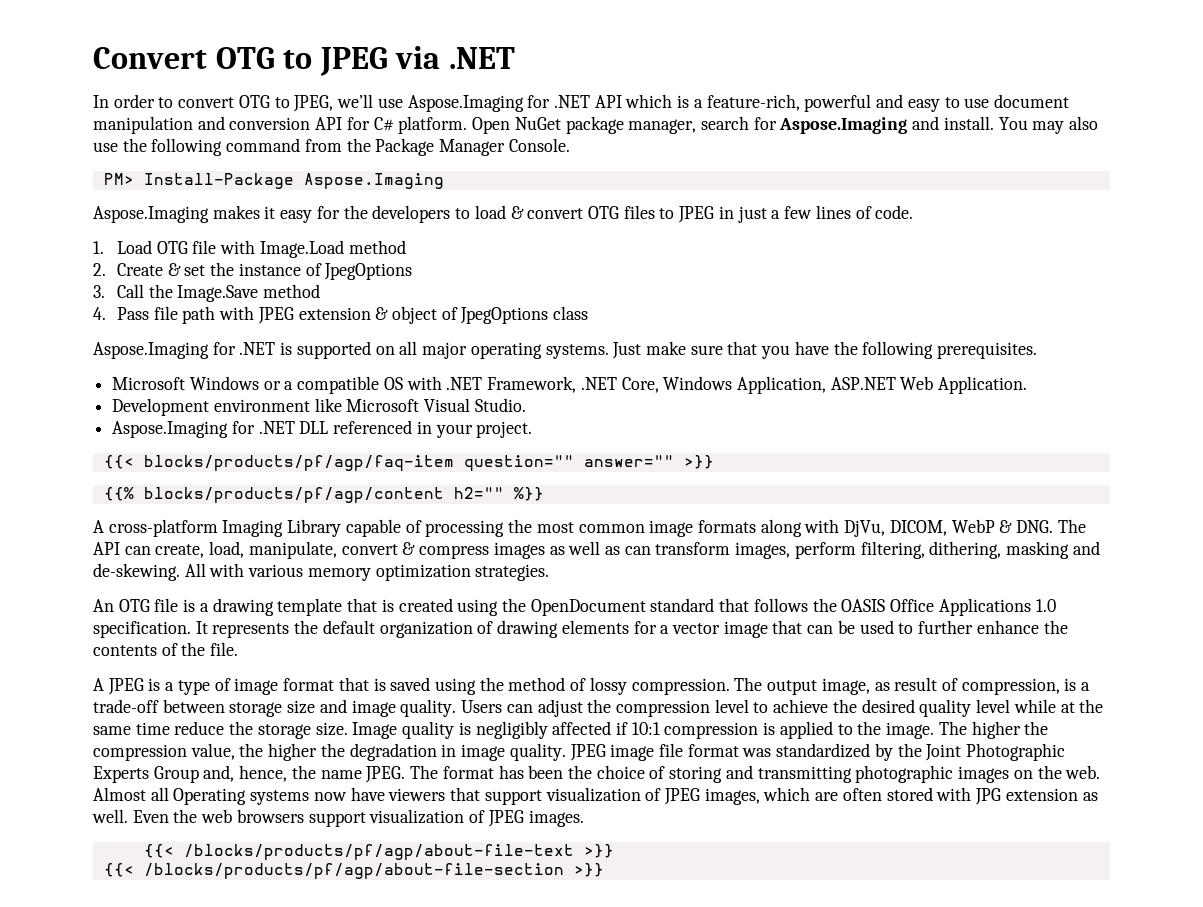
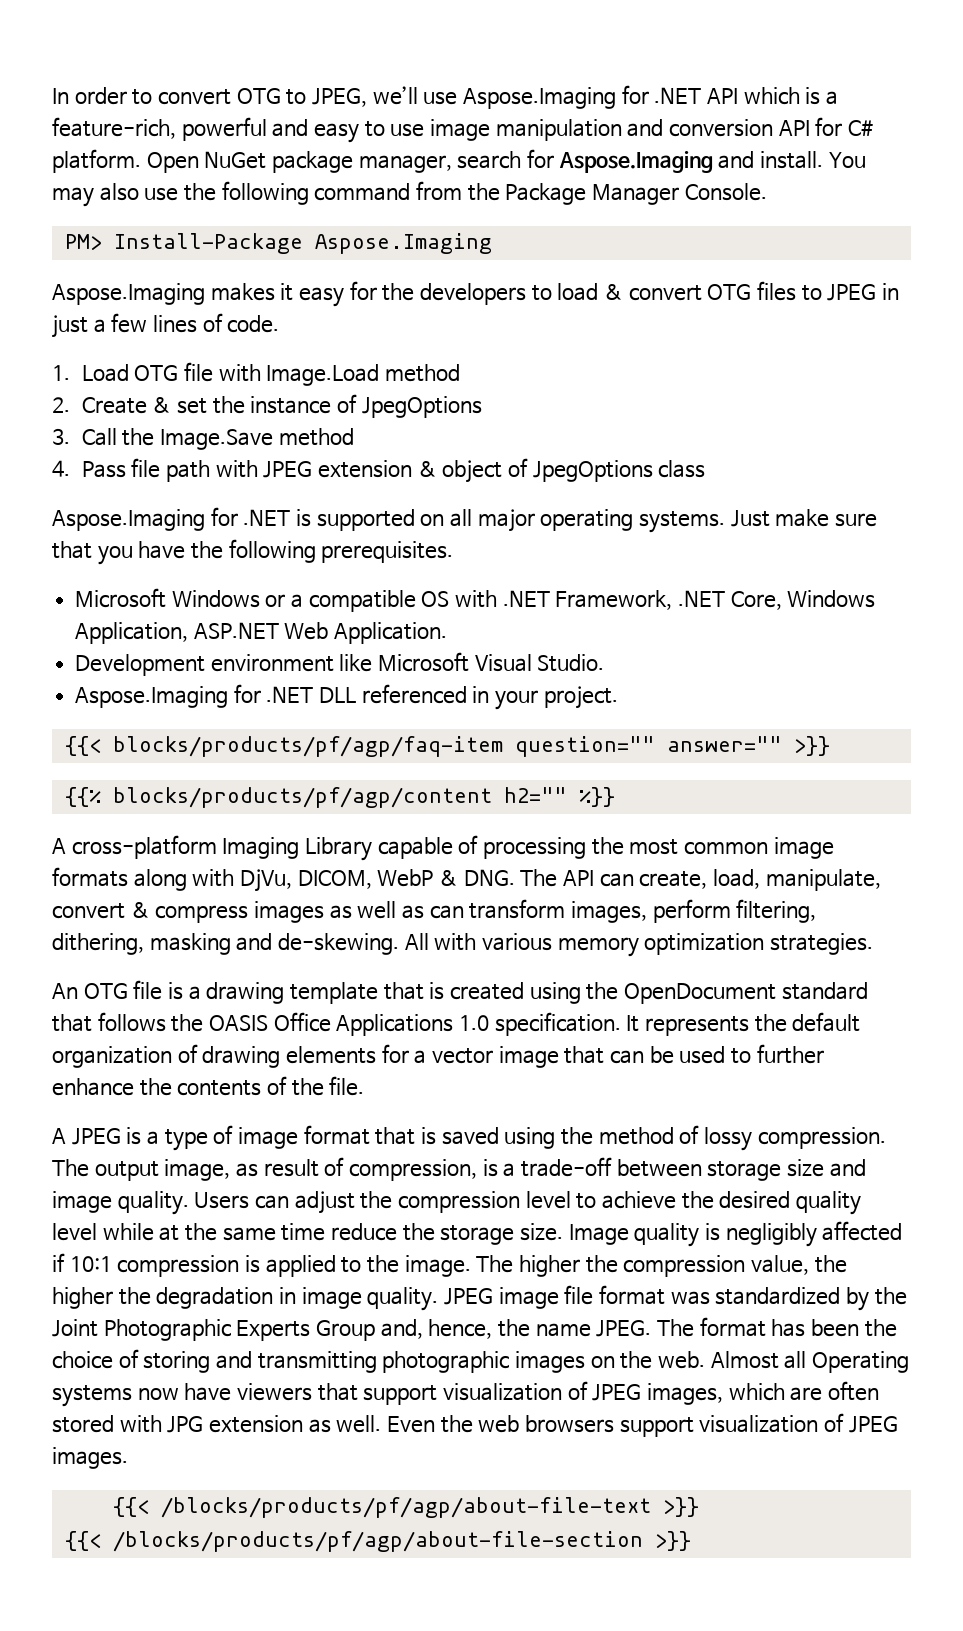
[93,46,515,76] Convert OTG to JPEG via .NET // -> (52, 96) none
[993,94,1069,108] document -> [429,119,490,141] image

